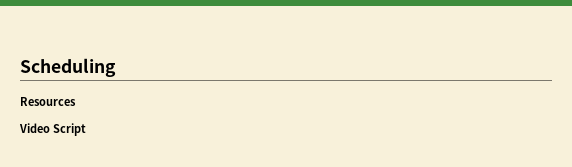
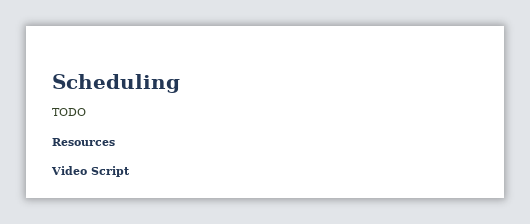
(116, 67) none -> [52,108,86,116] // TODO

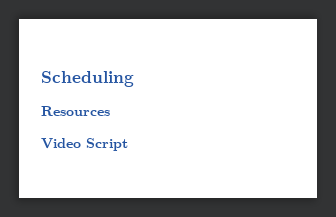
[52,108,86,116] // TODO -> (134, 79) none

